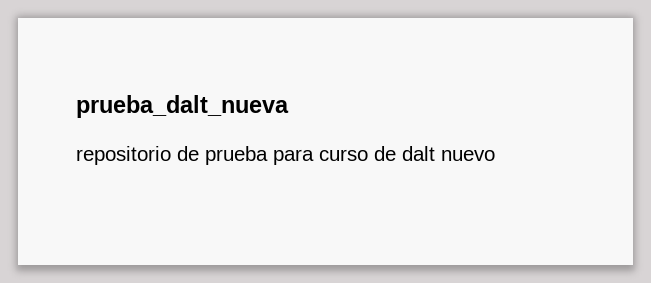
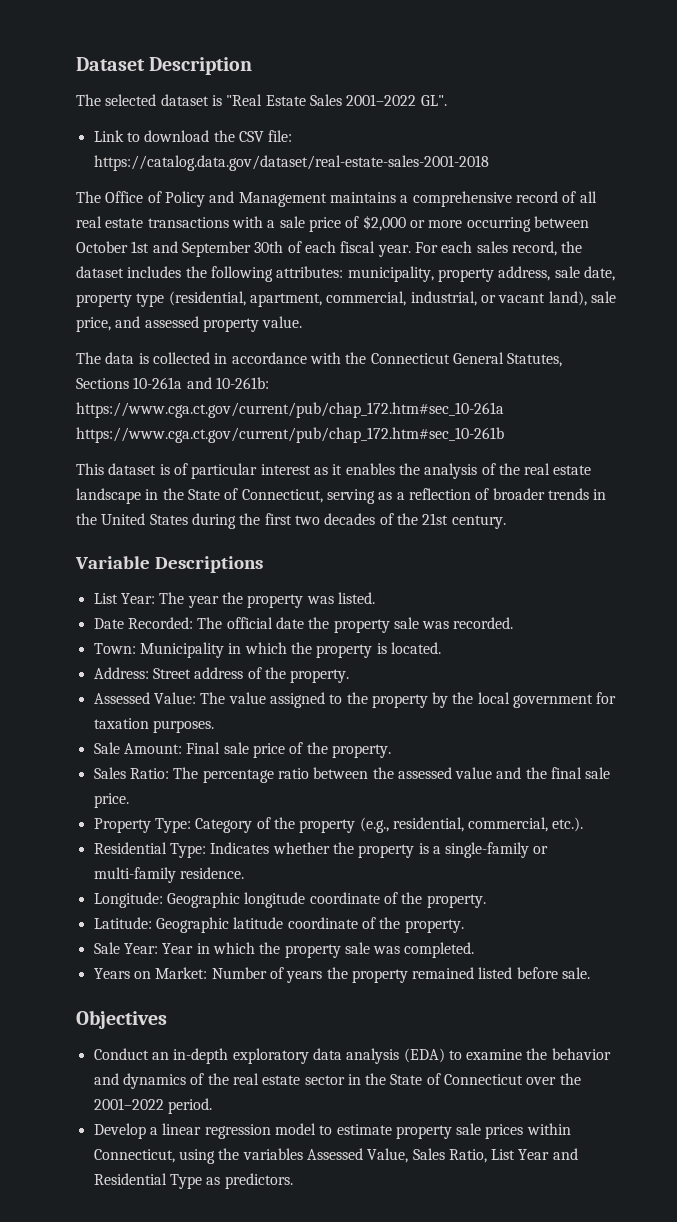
[76,95,289,118] [76,146,495,165] prueba_dalt_nueva // repositorio de prueba para curso de dalt nuevo -> [76,57,253,75] [76,94,447,106] [93,130,293,142] [93,155,489,171] [76,191,597,207] [76,215,589,232] [76,241,583,257] [76,266,615,282] [76,291,616,307] [76,316,303,332] [76,352,563,367] [76,377,269,389] [76,402,504,418] [76,427,504,443] [76,463,592,479] [76,488,607,504] [76,513,506,529] [75,556,263,573] [93,592,375,608] [93,617,514,633] [93,642,441,658] [93,667,350,683] [93,692,617,708] [93,718,214,733] [93,742,391,758] [93,767,611,783] [93,793,129,808] [93,817,584,833] [93,842,549,858] [93,867,244,883] [93,892,486,908] [93,917,464,933] [93,942,475,958] [93,967,591,983] [76,1010,167,1029] [93,1048,611,1064] [93,1073,581,1089] [93,1098,212,1114] [93,1123,571,1139] [93,1148,578,1164] [93,1173,293,1189] Dataset Description // The selected dataset is "Real Estate Sales 2001–2022 GL". // Link to download the CSV file: https://catalog.data.gov/dataset/real-estate-sales-2001-2018 // The Office of Policy and Management maintains a comprehensive record of all real estate transactions with a sale price of $2,000 or more occurring between October 1st and September 30th of each fiscal year. For each sales record, the dataset includes the following attributes: municipality, property address, sale date, property type (residential, apartment, commercial, industrial, or vacant land), sale price, and assessed property value. // The data is collected in accordance with the Connecticut General Statutes, Sections 10-261a and 10-261b: https://www.cga.ct.gov/current/pub/chap_172.htm#sec_10-261a https://www.cga.ct.gov/current/pub/chap_172.htm#sec_10-261b // This dataset is of particular interest as it enables the analysis of the real estate landscape in the State of Connecticut, serving as a reflection of broader trends in the United States during the first two decades of the 21st century. // Variable Descriptions // List Year: The year the property was listed. // Date Recorded: The official date the property sale was recorded. // Town: Municipality in which the property is located. // Address: Street address of the property. // Assessed Value: The value assigned to the property by the local government for taxation purposes. // Sale Amount: Final sale price of the property. // Sales Ratio: The percentage ratio between the assessed value and the final sale price. // Property Type: Category of the property (e.g., residential, commercial, etc.). // Residential Type: Indicates whether the property is a single-family or multi-family residence. // Longitude: Geographic longitude coordinate of the property. // Latitude: Geographic latitude coordinate of the property. // Sale Year: Year in which the property sale was completed. // Years on Market: Number of years the property remained listed before sale. // Objectives // Conduct an in-depth exploratory data analysis (EDA) to examine the behavior and dynamics of the real estate sector in the State of Connecticut over the 2001–2022 period. // Develop a linear regression model to estimate property sale prices within Connecticut, using the variables Assessed Value, Sales Ratio, List Year and Residential Type as predictors.

